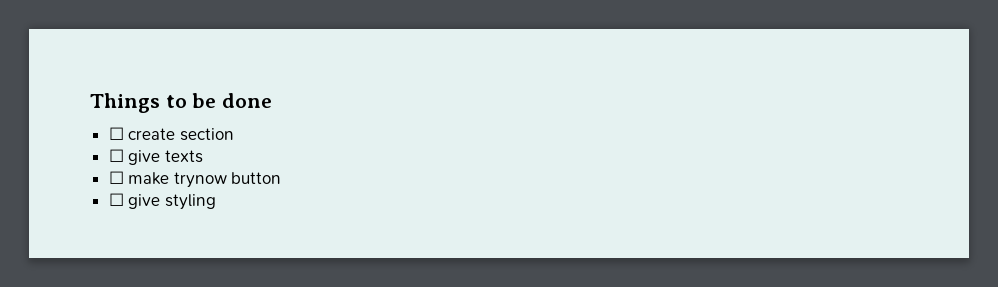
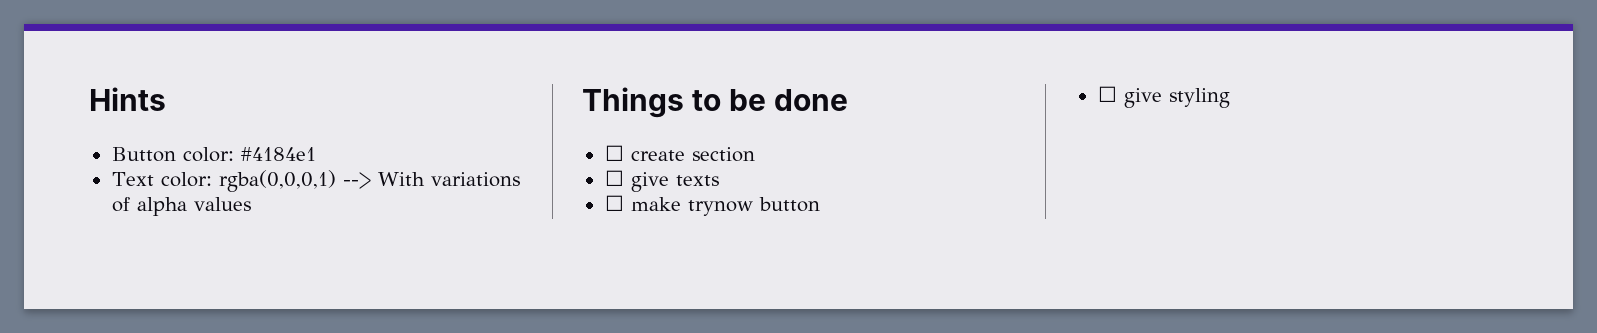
(90, 103) none -> [89,87,166,111] [111,147,316,162] [111,170,520,192] [111,197,251,216] Hints // Button color: #4184e1 // Text color: rgba(0,0,0,1) --> With variations of alpha values //

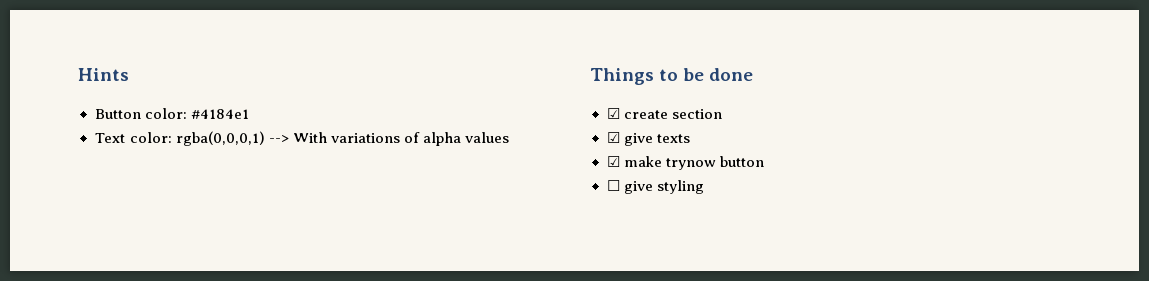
[604,145,624,161] ☐ -> [606,108,620,119] ☑
[604,170,624,186] ☐ -> [606,132,620,143] ☑
[604,195,624,211] ☐ -> [606,156,620,167] ☑

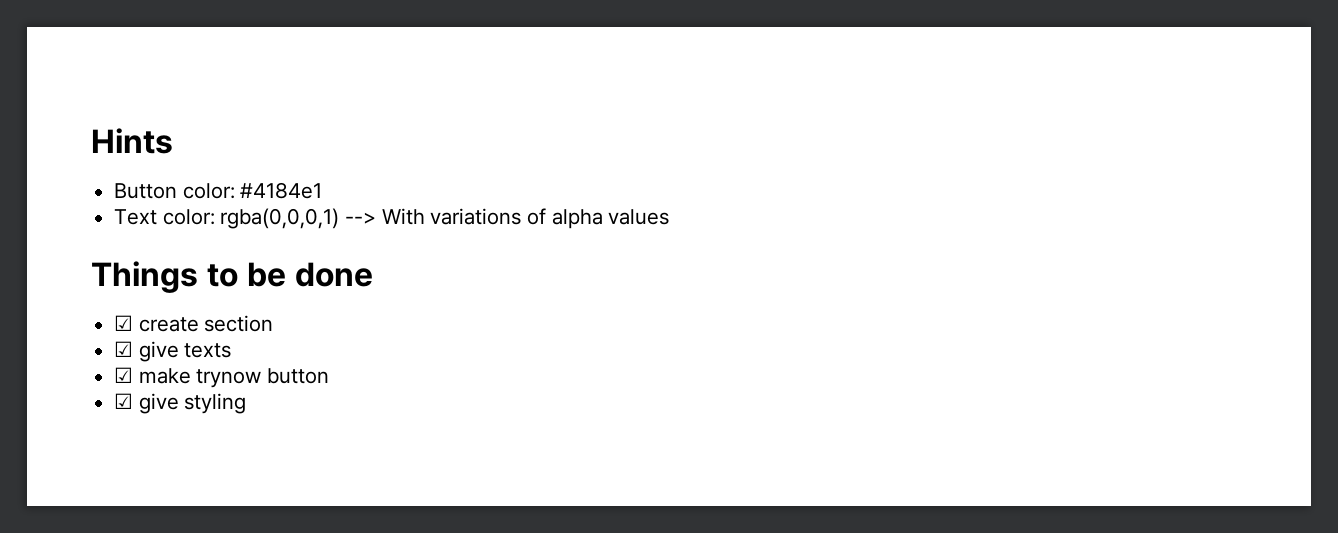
[606,180,620,191] ☐ -> [114,393,134,409] ☑

